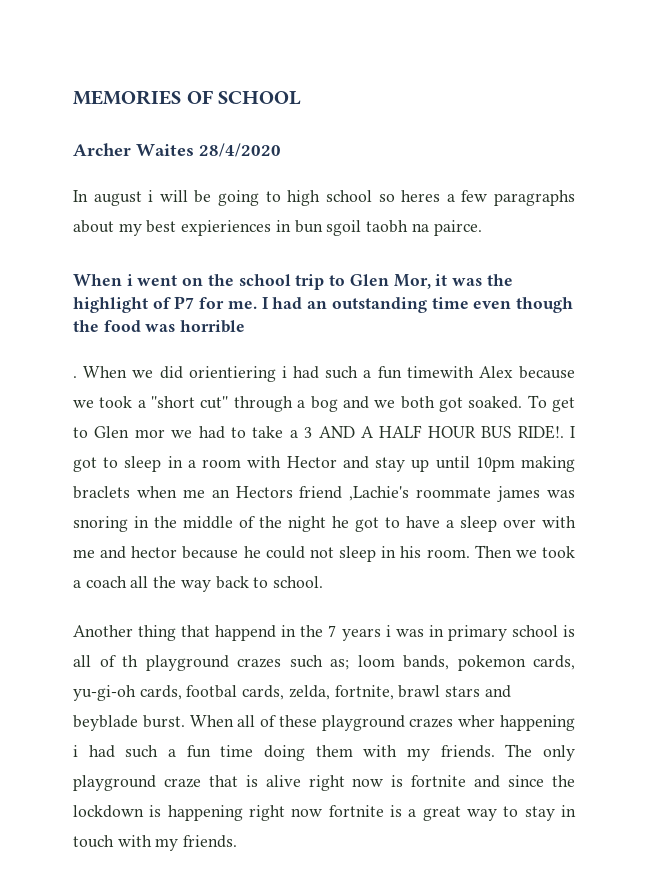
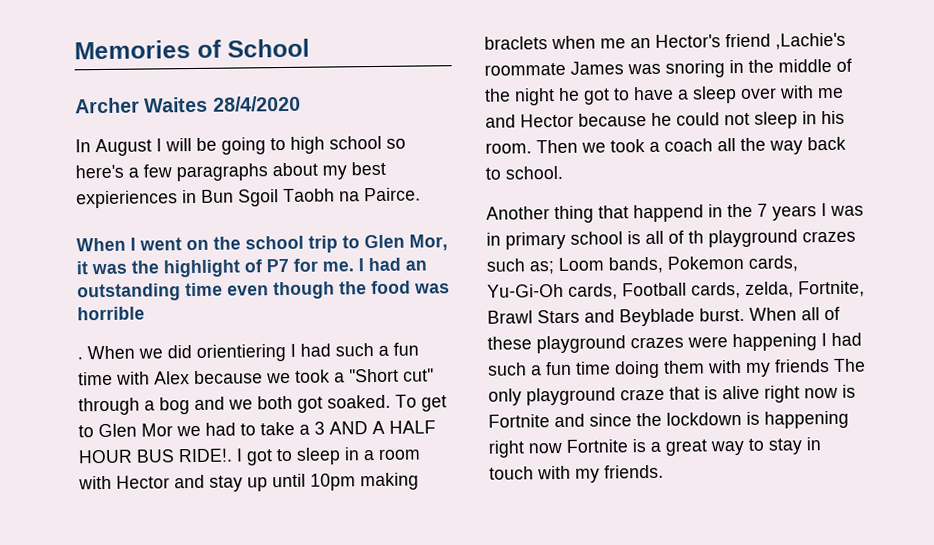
[73,90,302,105] MEMORIES OF SCHOOL -> [74,38,310,60] Memories of School
[93,190,154,206] august i -> [95,138,162,157] August I
[401,190,441,202] heres -> [75,164,124,179] here's
[294,220,482,236] [73,274,133,286] bun sgoil taobh na pairce. // When i -> [201,187,421,207] [76,237,136,252] Bun Sgoil Taobh na Pairce. // When I
[281,366,474,379] i had such a fun timewith -> [290,342,419,357] [78,371,150,386] I had such a fun time with
[151,396,196,408] ''short -> [349,368,399,383] ''Short
[134,429,165,438] mor -> [141,423,173,437] Mor
[235,486,293,498] Hectors -> [655,34,721,48] Hector's
[497,486,541,502] james -> [570,61,624,75] James
[131,546,178,558] hector -> [520,113,574,128] Hector
[385,625,391,637] i -> [821,203,827,217] I
[357,655,575,671] [73,685,511,701] [73,715,138,731] loom bands, pokemon cards, yu-gi-oh cards, footbal cards, zelda, fortnite, brawl stars and beyblade -> [558,255,799,274] [487,280,865,300] [487,308,695,327] Loom bands, Pokemon cards, Yu-Gi-Oh cards, Football cards, zelda, Fortnite, Brawl Stars and Beyblade
[458,715,575,731] [73,745,78,757] wher happening i -> [687,333,827,352] were happening I
[440,745,495,758] friends. -> [774,359,830,373] friends
[411,775,467,787] fortnite -> [488,414,550,428] Fortnite
[328,805,384,817] fortnite -> [566,439,628,453] Fortnite

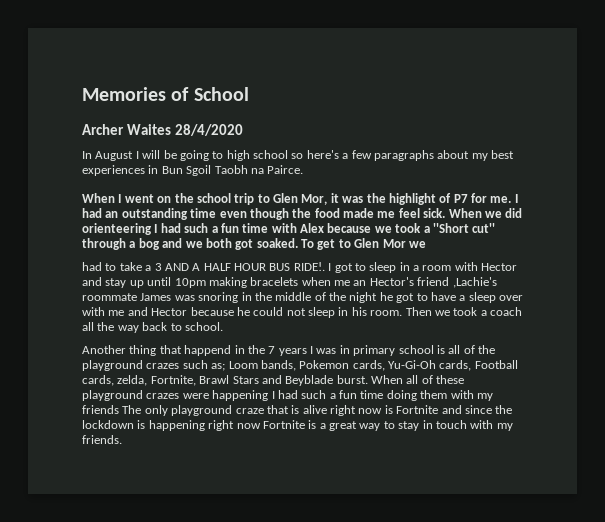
[76,190,178,209] expieriences -> [82,165,145,176] experiences
[414,283,450,294] [77,306,145,321] [77,357,83,360] was horrible // . -> [343,208,446,218] made me feel sick.
[196,343,286,362] orientiering -> [82,223,152,235] orienteering
(201, 431) none -> (426, 244) //
[484,36,548,50] braclets -> [250,277,299,286] bracelets
[688,230,704,244] th -> [478,345,495,354] the

